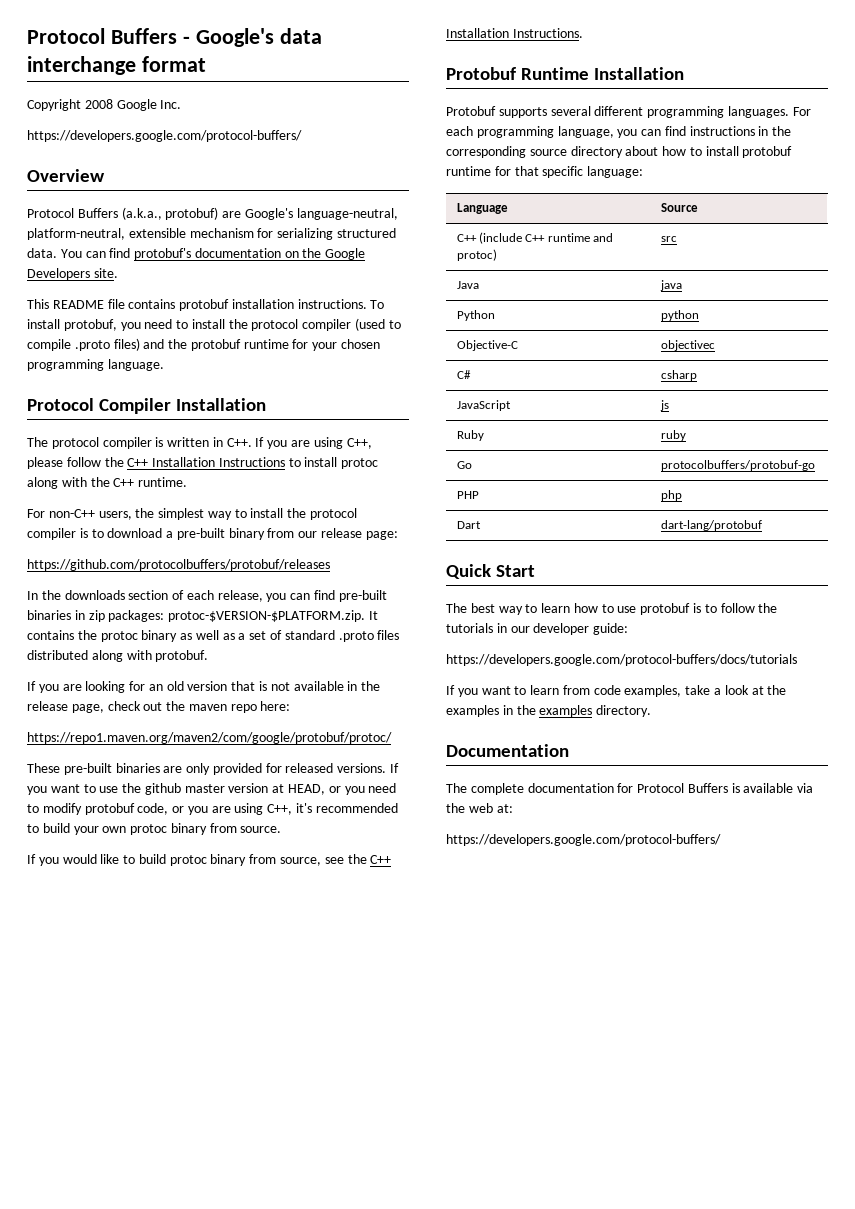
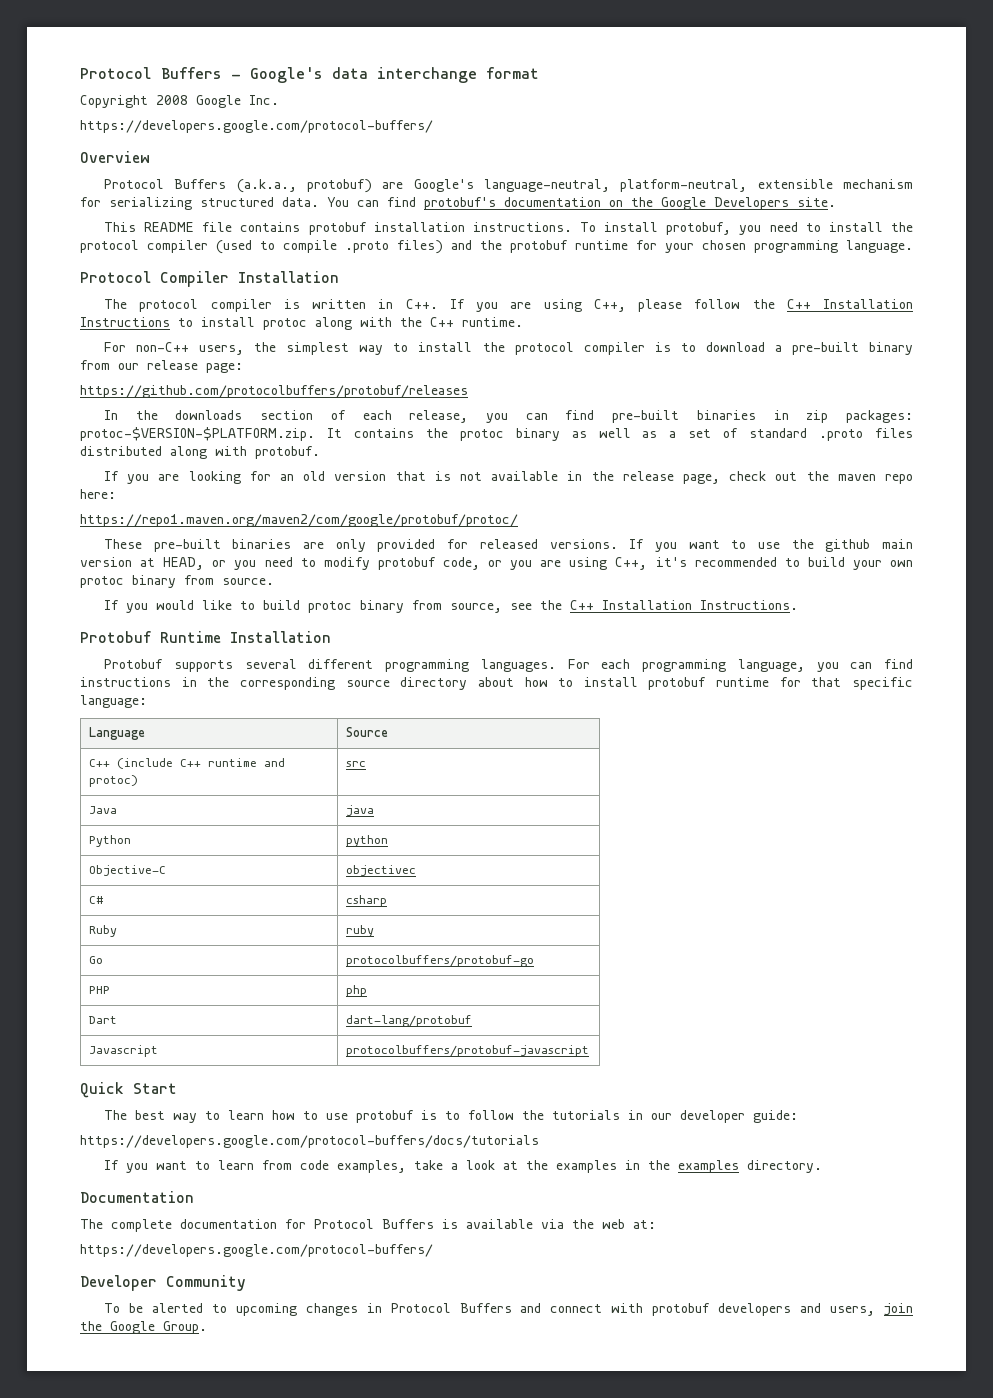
[184,784,225,793] master -> [882,539,914,549] main
[456,400,511,411] [659,400,669,411] // JavaScript | js -> (387, 901) none
(762, 525) none -> [88,1045,158,1057] [345,1045,589,1057] // Javascript | protocolbuffers/protobuf-javascript
(721, 840) none -> [80,1275,246,1291] [104,1303,914,1316] [80,1321,207,1334] // Developer Community // To be alerted to upcoming changes in Protocol Buffers and connect with protobuf developers and users, join the Google Group.

